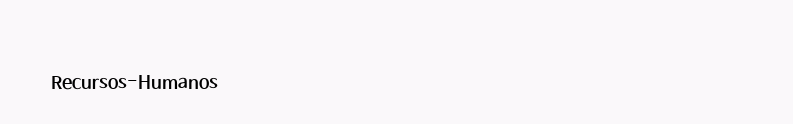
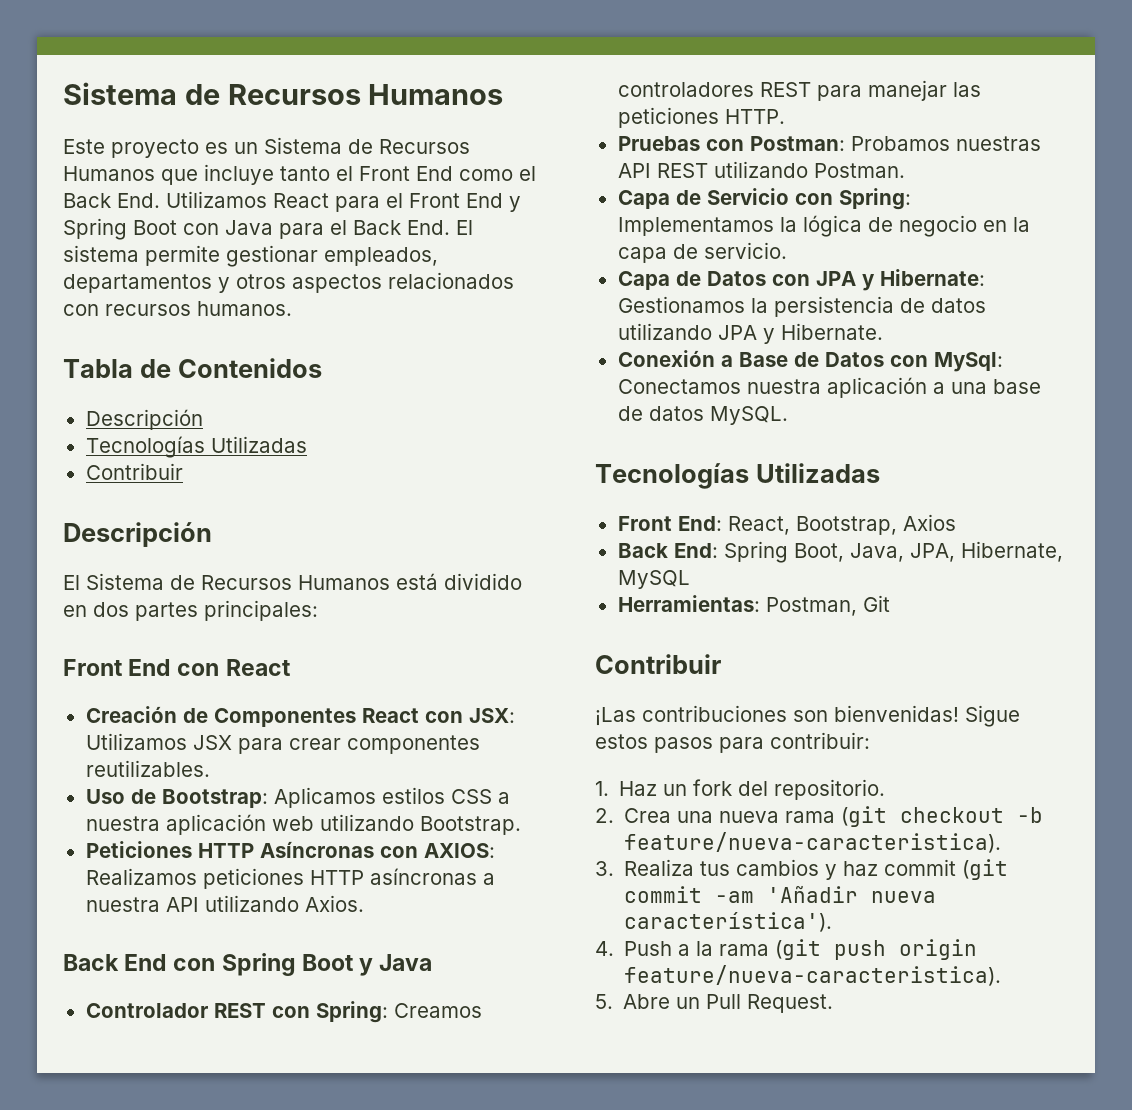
[51,75,218,90] Recursos-Humanos -> [63,82,504,105] [63,137,470,158] [63,164,536,185] [63,191,521,212] [63,218,473,240] [63,245,438,267] [63,272,514,293] [63,301,292,316] [63,358,322,378] [85,409,203,430] [85,436,307,458] [85,463,183,480] [63,522,212,547] [63,573,522,590] [63,600,318,621] [63,659,291,676] [85,706,515,727] [85,733,480,754] [85,760,210,777] [85,787,510,808] [85,814,521,835] [85,841,495,858] [85,868,495,889] [85,895,364,912] [63,953,433,976] [85,1001,482,1023] [617,80,981,101] [617,107,785,128] [617,136,1041,151] [617,161,905,178] [617,188,911,210] [617,215,1030,237] [617,242,787,263] [617,269,985,291] [617,296,986,317] [617,323,883,344] [617,350,1003,372] [617,377,1041,398] [617,406,788,425] [595,463,880,489] [617,514,956,535] [617,541,1063,563] [617,570,690,589] [617,595,890,616] [595,654,721,674] [595,705,1020,727] [595,732,870,753] [595,779,886,800] [595,806,1044,827] [624,832,1002,853] [595,859,1009,880] [624,885,937,903] [624,912,833,932] [595,939,978,960] [624,965,1002,986] [595,994,834,1013] Sistema de Recursos Humanos // Este proyecto es un Sistema de Recursos Humanos que incluye tanto el Front End como el Back End. Utilizamos React para el Front End y Spring Boot con Java para el Back End. El sistema permite gestionar empleados, departamentos y otros aspectos relacionados con recursos humanos. // Tabla de Contenidos // Descripción // Tecnologías Utilizadas // Contribuir // Descripción // El Sistema de Recursos Humanos está dividido en dos partes principales: // Front End con React // Creación de Componentes React con JSX: Utilizamos JSX para crear componentes reutilizables. // Uso de Bootstrap: Aplicamos estilos CSS a nuestra aplicación web utilizando Bootstrap. // Peticiones HTTP Asíncronas con AXIOS: Realizamos peticiones HTTP asíncronas a nuestra API utilizando Axios. // Back End con Spring Boot y Java // Controlador REST con Spring: Creamos controladores REST para manejar las peticiones HTTP. // Pruebas con Postman: Probamos nuestras API REST utilizando Postman. // Capa de Servicio con Spring: Implementamos la lógica de negocio en la capa de servicio. // Capa de Datos con JPA y Hibernate: Gestionamos la persistencia de datos utilizando JPA y Hibernate. // Conexión a Base de Datos con MySql: Conectamos nuestra aplicación a una base de datos MySQL. // Tecnologías Utilizadas // Front End: React, Bootstrap, Axios // Back End: Spring Boot, Java, JPA, Hibernate, MySQL // Herramientas: Postman, Git // Contribuir // ¡Las contribuciones son bienvenidas! Sigue estos pasos para contribuir: // 1. Haz un fork del repositorio. // 2. Crea una nueva rama (git checkout -b feature/nueva-caracteristica). // 3. Realiza tus cambios y haz commit (git commit -am 'Añadir nueva característica'). // 4. Push a la rama (git push origin feature/nueva-caracteristica). // 5. Abre un Pull Request.

